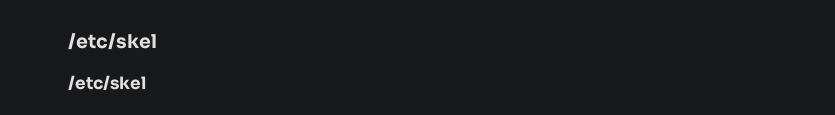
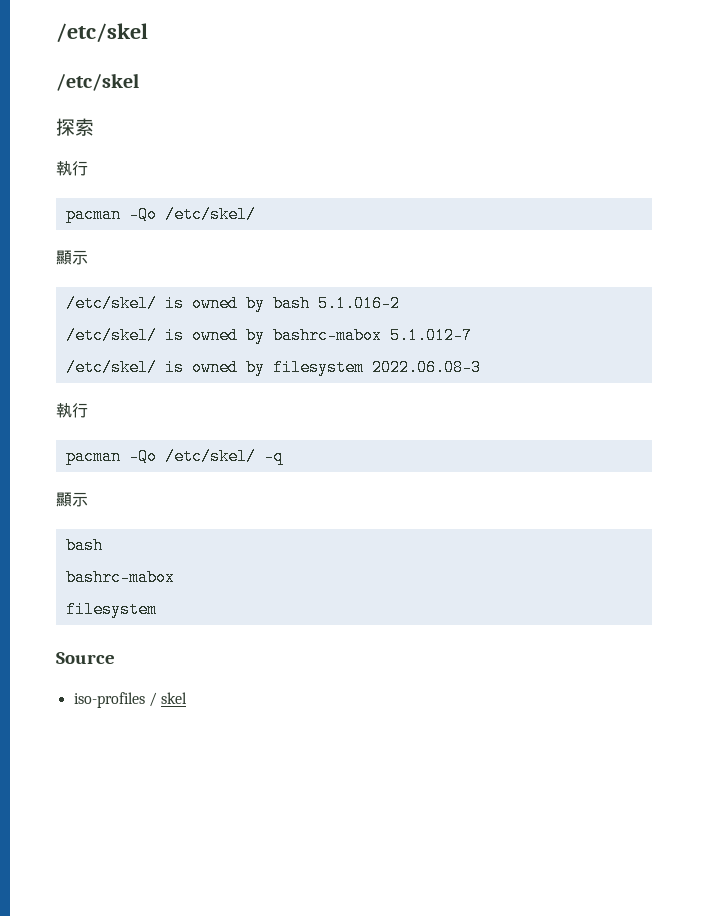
(146, 83) none -> [56,118,94,136] [56,161,88,176] [65,206,256,223] [56,250,88,265] [65,295,400,312] [65,327,472,344] [65,359,481,376] [56,403,88,418] [65,448,283,465] [56,492,88,507] [65,537,103,554] [65,569,175,586] [65,601,157,618] [56,652,115,664] [73,692,188,708] // 探索 // 執行 // pacman -Qo /etc/skel/ // 顯示 // /etc/skel/ is owned by bash 5.1.016-2 // /etc/skel/ is owned by bashrc-mabox 5.1.012-7 // /etc/skel/ is owned by filesystem 2022.06.08-3 // 執行 // pacman -Qo /etc/skel/ -q // 顯示 // bash // bashrc-mabox // filesystem // Source // iso-profiles / skel

